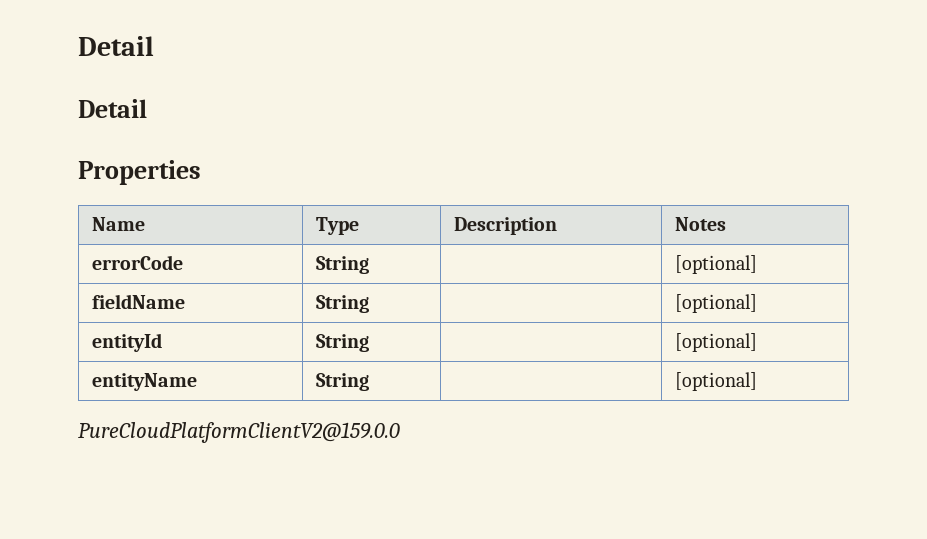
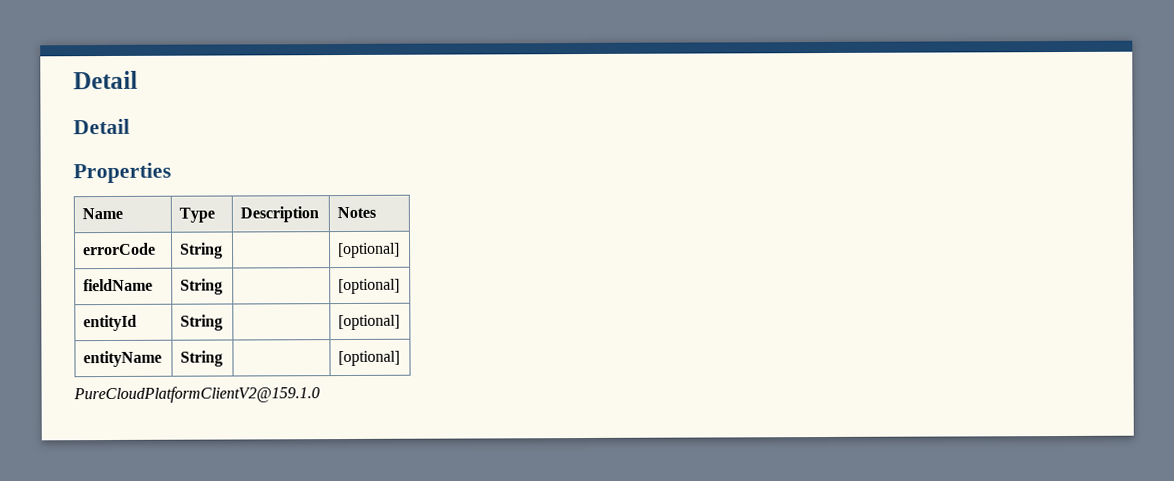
[78,422,400,443] PureCloudPlatformClientV2@159.0.0 -> [73,386,320,404] PureCloudPlatformClientV2@159.1.0

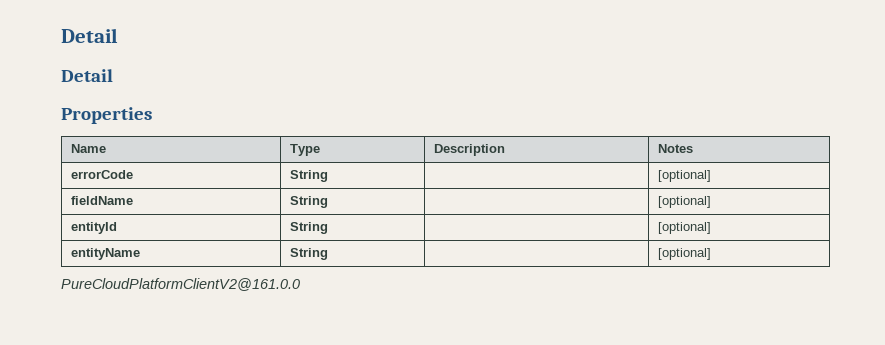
[73,386,320,404] PureCloudPlatformClientV2@159.1.0 -> [61,278,300,291] PureCloudPlatformClientV2@161.0.0

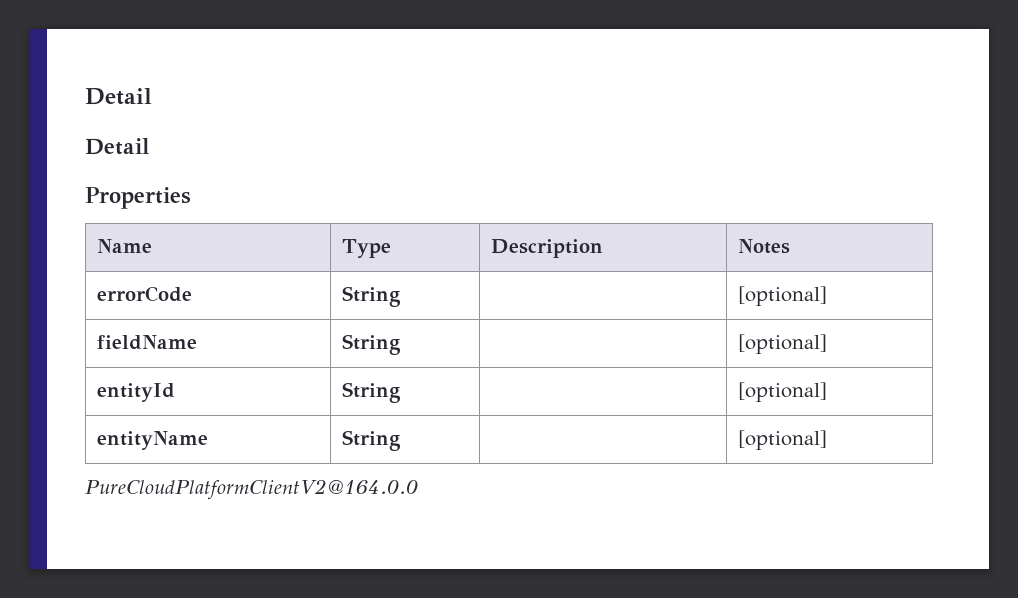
[61,278,300,291] PureCloudPlatformClientV2@161.0.0 -> [85,479,418,500] PureCloudPlatformClientV2@164.0.0

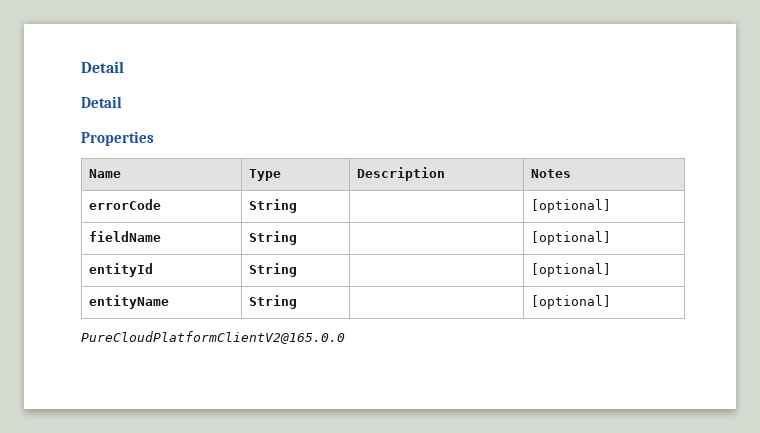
[85,479,418,500] PureCloudPlatformClientV2@164.0.0 -> [81,331,345,344] PureCloudPlatformClientV2@165.0.0

